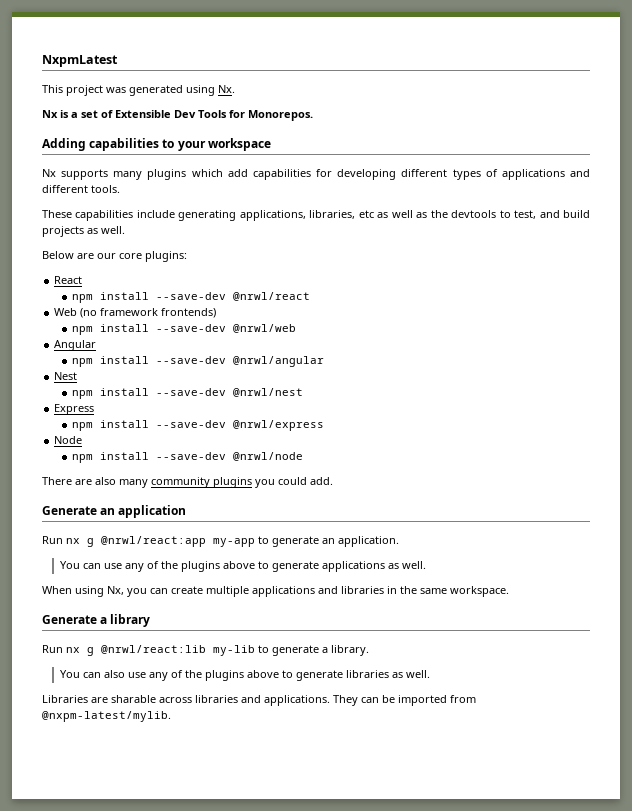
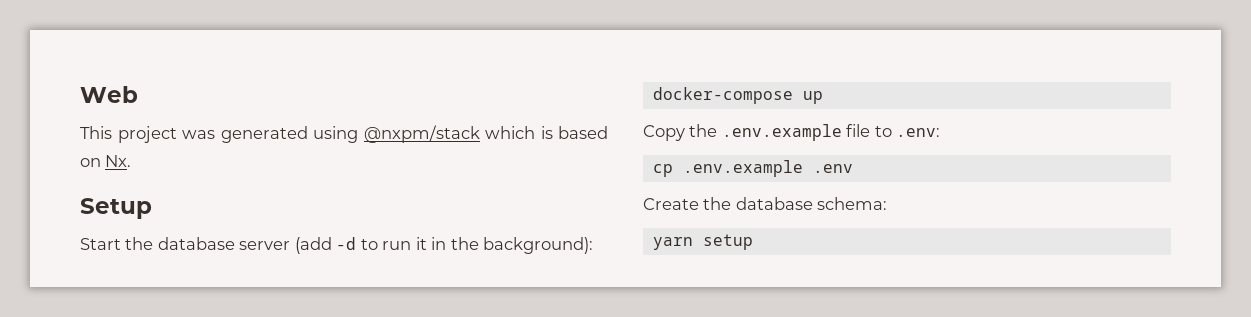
[42,55,118,67] NxpmLatest -> [80,86,138,103] Web
[218,85,235,93] [42,110,313,121] [42,138,271,151] [42,169,590,180] [42,185,120,193] [42,210,590,221] [42,226,125,237] [42,251,187,262] [54,276,83,284] [71,292,310,303] [54,308,217,318] [71,324,296,335] [54,340,97,351] [71,356,324,367] [54,372,78,380] [71,388,303,399] [54,404,95,415] [71,420,324,431] [54,436,83,444] [71,452,303,463] [42,477,333,488] [42,505,187,518] [42,536,399,547] [59,561,426,572] [42,586,509,597] [42,614,151,627] [42,645,369,656] [59,670,430,681] [42,695,476,706] [42,711,171,722] Nx. // Nx is a set of Extensible Dev Tools for Monorepos. // Adding capabilities to your workspace // Nx supports many plugins which add capabilities for developing different types of applications and different tools. // These capabilities include generating applications, libraries, etc as well as the devtools to test, and build projects as well. // Below are our core plugins: // React // npm install --save-dev @nrwl/react // Web (no framework frontends) // npm install --save-dev @nrwl/web // Angular // npm install --save-dev @nrwl/angular // Nest // npm install --save-dev @nrwl/nest // Express // npm install --save-dev @nrwl/express // Node // npm install --save-dev @nrwl/node // There are also many community plugins you could add. // Generate an application // Run nx g @nrwl/react:app my-app to generate an application. // You can use any of the plugins above to generate applications as well. // When using Nx, you can create multiple applications and libraries in the same workspace. // Generate a library // Run nx g @nrwl/react:lib my-lib to generate a library. // You can also use any of the plugins above to generate libraries as well. // Libraries are sharable across libraries and applications. They can be imported from @nxpm-latest/mylib. -> [363,125,608,143] [80,155,132,167] [80,198,152,219] [80,237,594,254] [652,87,823,104] [643,124,941,141] [652,160,853,177] [643,197,888,210] [652,234,753,250] @nxpm/stack which is based on Nx. // Setup // Start the database server (add -d to run it in the background): // docker-compose up // Copy the .env.example file to .env: // cp .env.example .env // Create the database schema: // yarn setup

